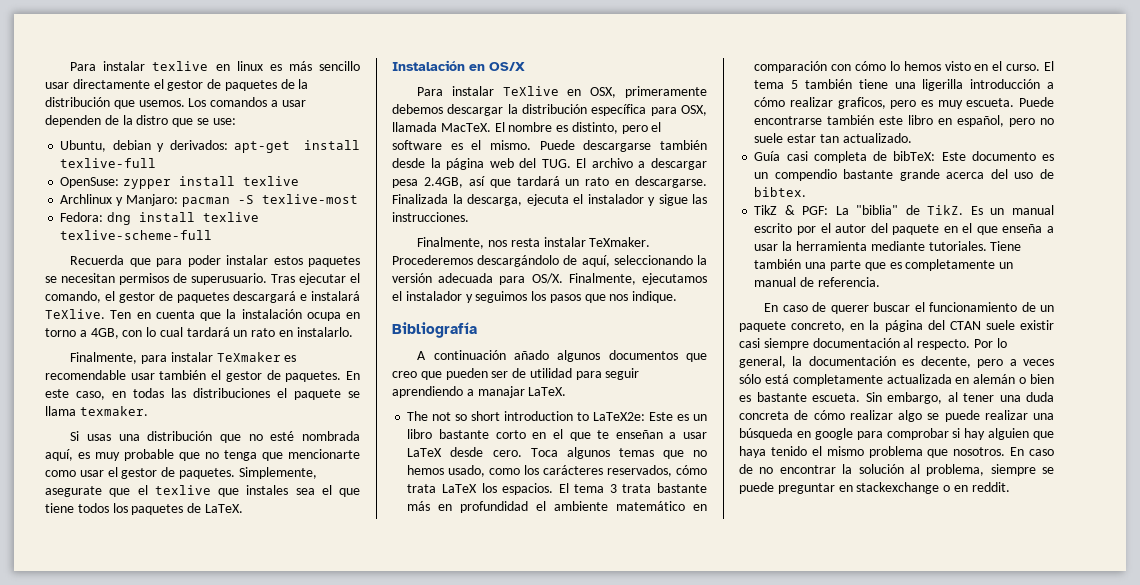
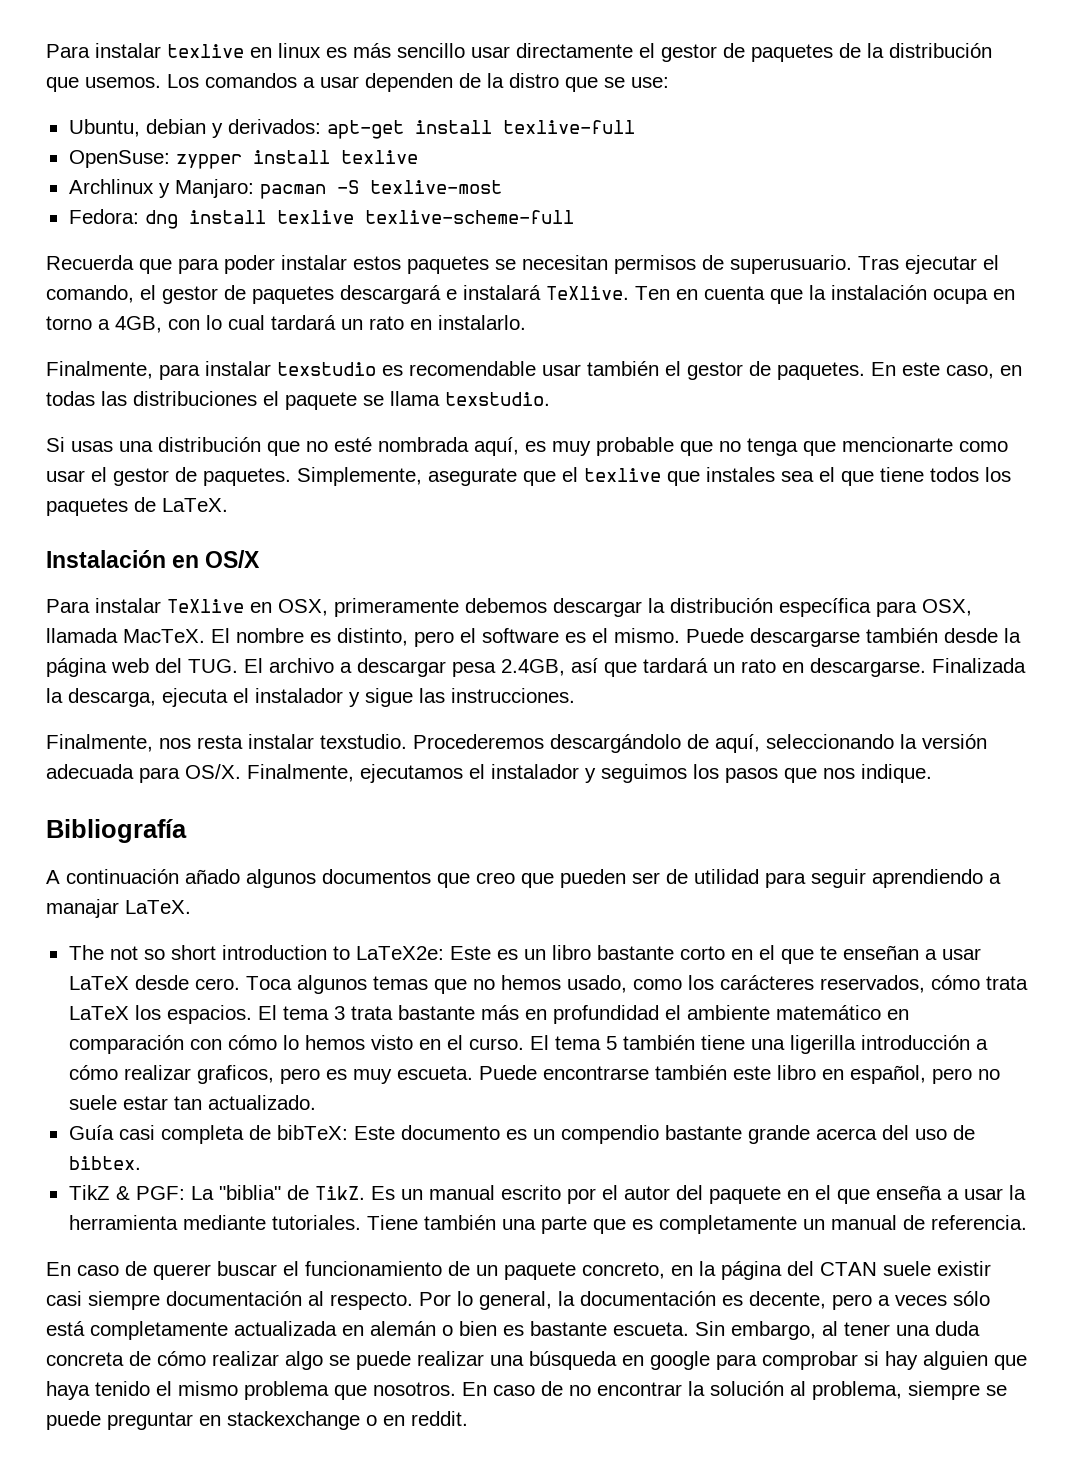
[216,352,281,362] TeXmaker -> [277,362,376,376] texstudio
[79,406,148,416] texmaker. -> [445,392,550,406] texstudio.
[589,237,651,247] TeXmaker. -> [320,734,407,749] texstudio.

